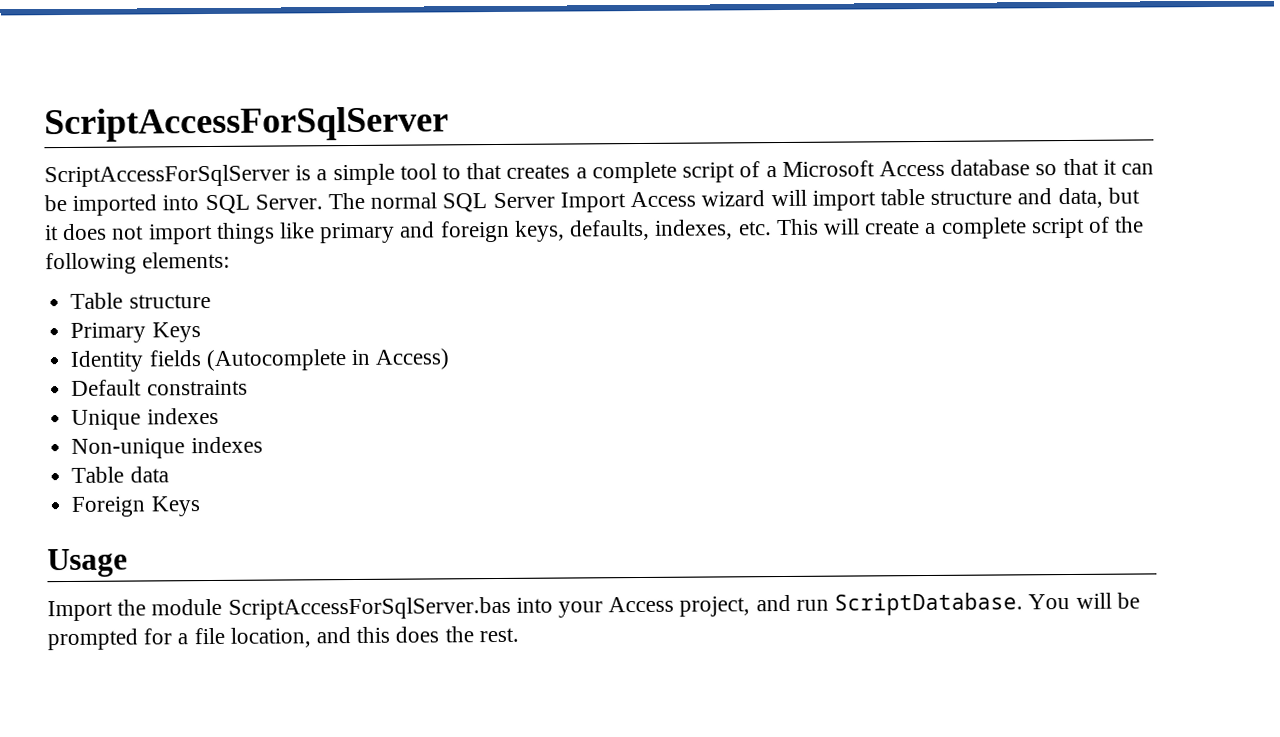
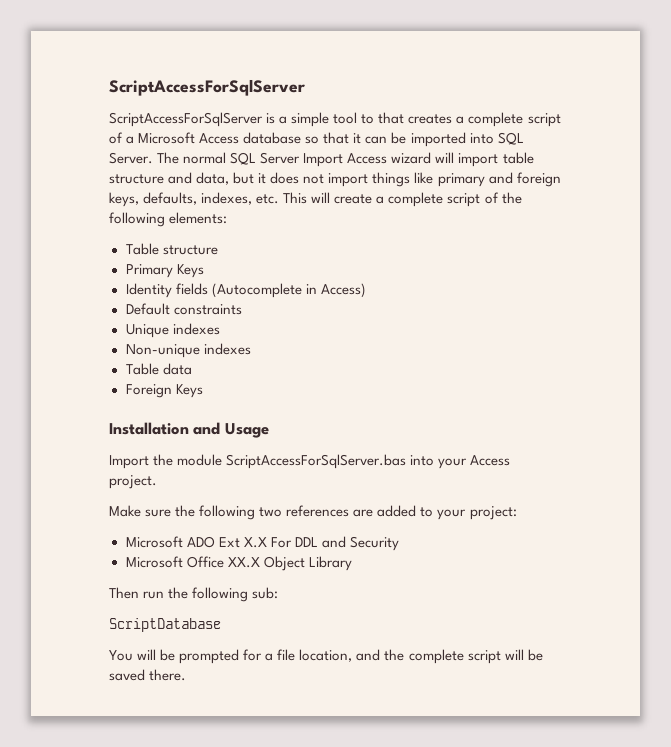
(201, 506) none -> [109,422,221,435] Installation and
[679,592,1024,617] project, and run ScriptDatabase. -> [109,475,157,489] [109,505,517,520] [125,536,399,551] [125,556,352,571] [109,587,279,602] [109,618,221,632] project. // Make sure the following two references are added to your project: // Microsoft ADO Ext X.X For DDL and Security // Microsoft Office XX.X Object Library // Then run the following sub: // ScriptDatabase //
[356,626,519,643] this does the rest. -> [384,649,543,664] [109,669,187,681] the complete script will be saved there.

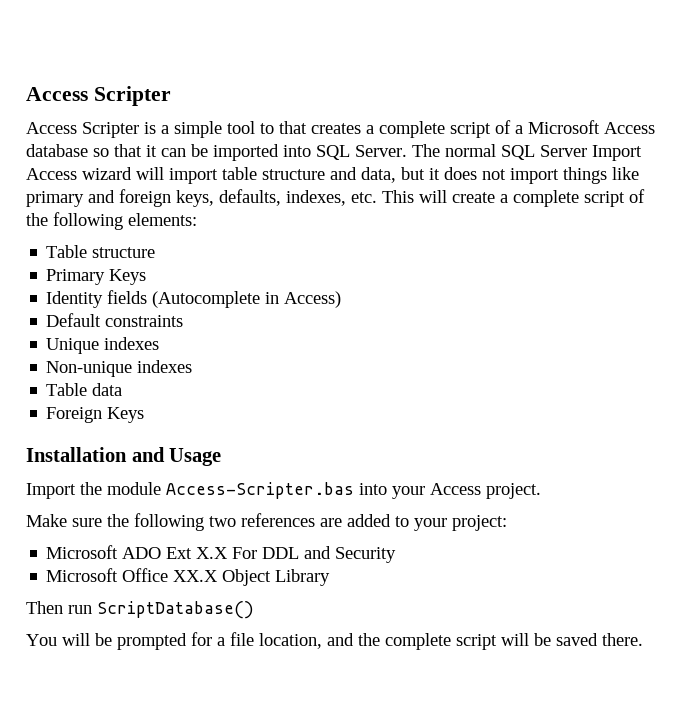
[109,79,305,96] [109,112,263,127] ScriptAccessForSqlServer // ScriptAccessForSqlServer -> [26,86,171,106] [26,122,139,138] Access Scripter // Access Scripter
[226,454,407,469] ScriptAccessForSqlServer.bas -> [166,482,354,499] Access-Scripter.bas
[168,587,279,602] [109,618,221,632] the following sub: // ScriptDatabase -> [97,601,254,619] ScriptDatabase()

